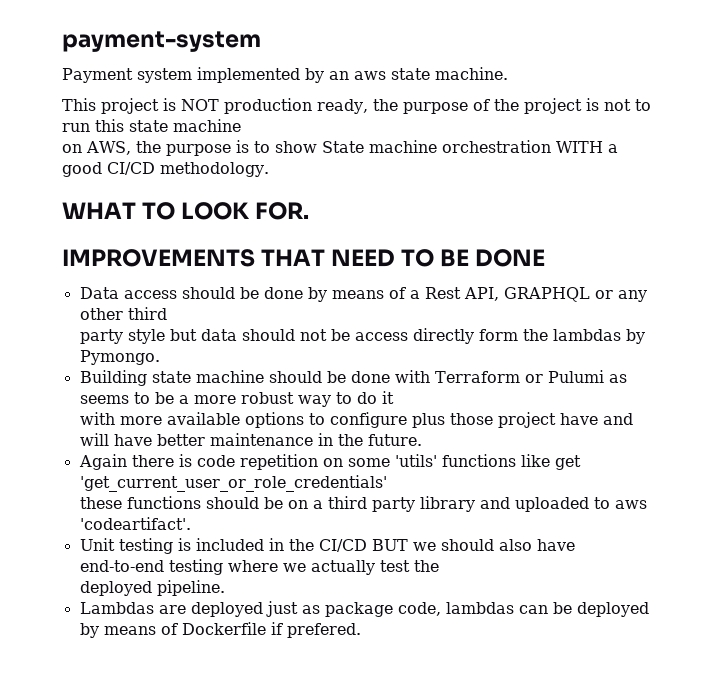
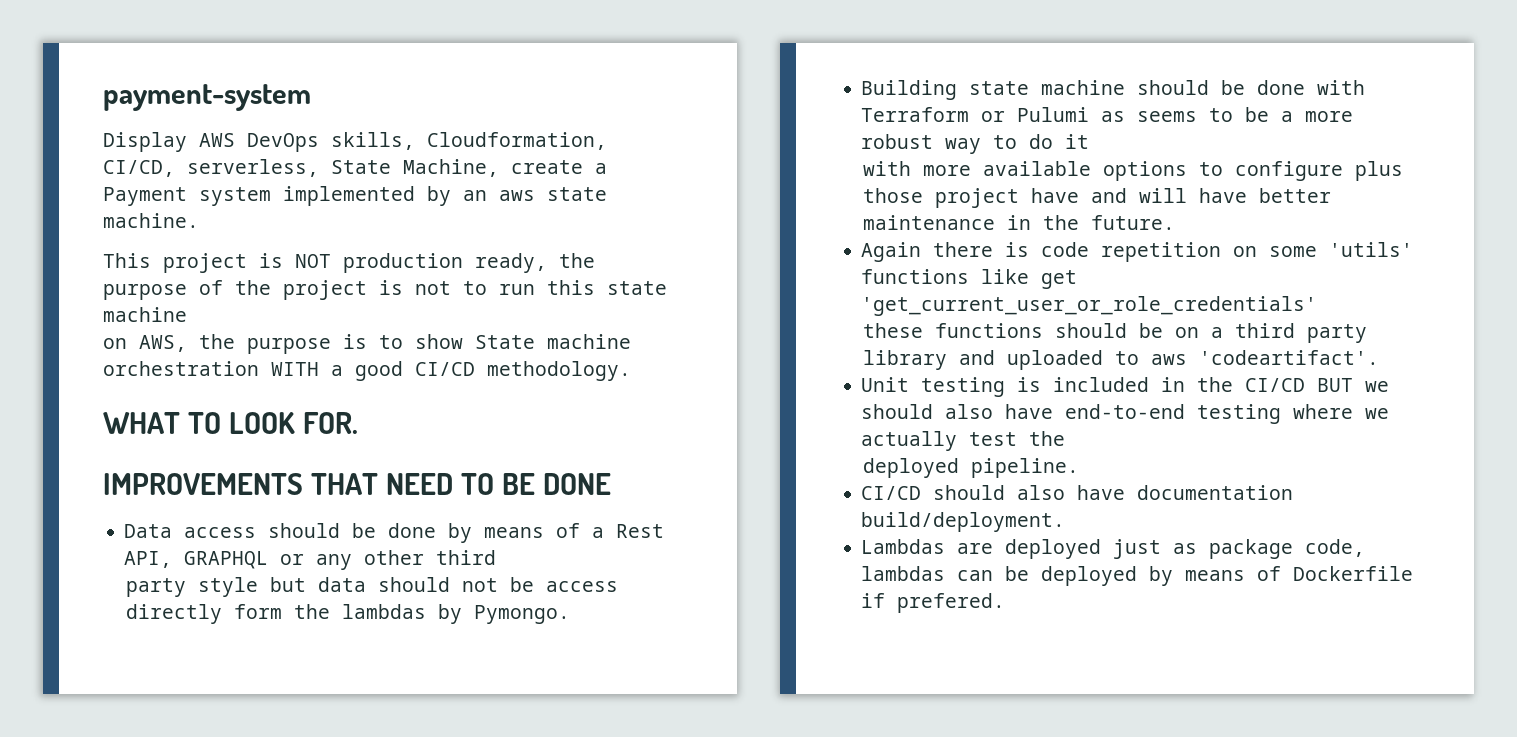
(261, 41) none -> [103,132,607,152] [103,159,607,177] Display AWS DevOps skills, Cloudformation, CI/CD, serverless, State Machine, create a
(225, 588) none -> [861,485,1294,500] [861,512,1066,532] // CI/CD should also have documentation build/deployment.

